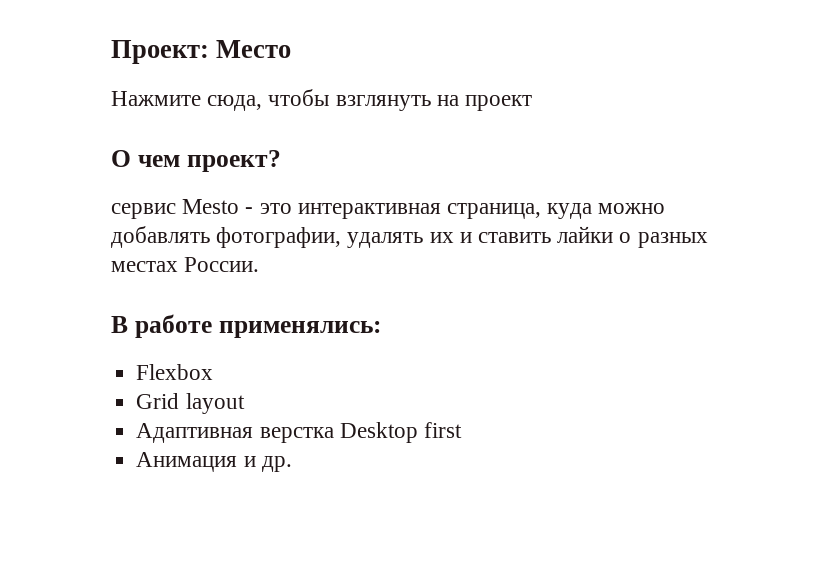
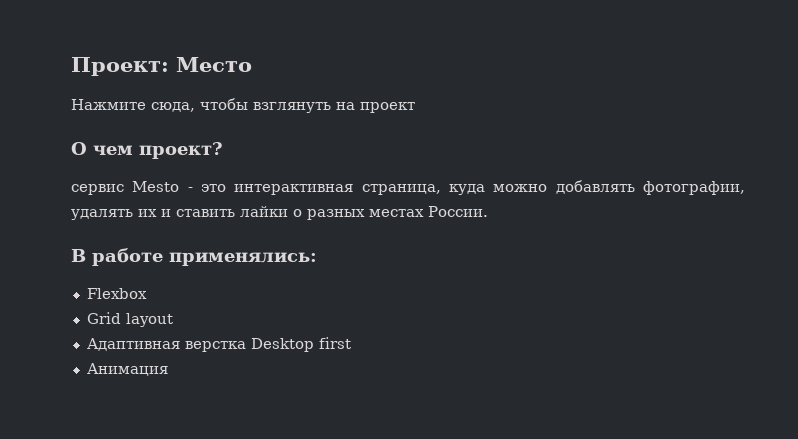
[243,456,292,472] и др. -> (168, 369) none

